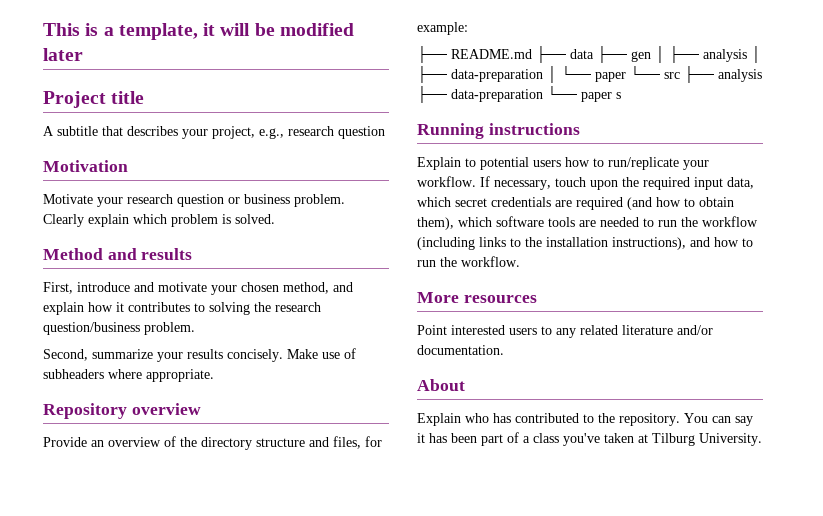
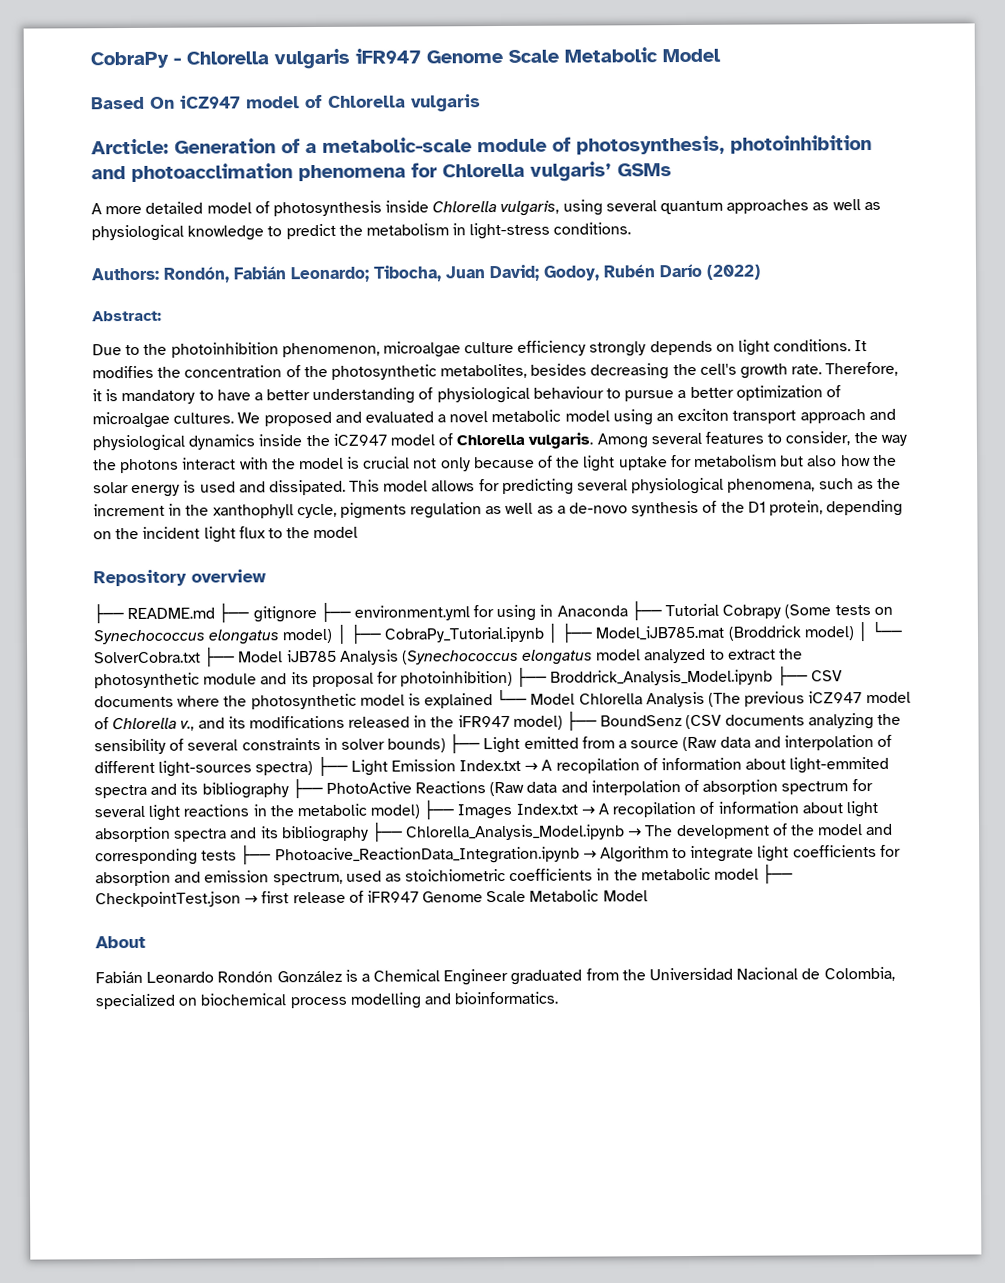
[43,23,354,40] [43,48,83,61] [43,91,145,108] [43,126,385,139] [43,160,128,172] [43,194,345,207] [43,214,275,227] [43,248,193,260] [43,282,353,295] [43,302,321,315] [43,322,195,335] [43,348,356,362] [43,369,214,382] [43,403,201,419] [43,436,382,450] [417,22,468,35] [417,46,761,63] [417,66,762,83] [417,86,621,103] [417,123,580,139] [417,157,709,170] [417,176,754,190] [417,197,734,210] [417,216,758,230] [417,237,753,250] [417,256,520,267] [417,292,537,303] [417,325,713,338] [417,345,504,355] [417,379,465,391] [417,413,753,426] [417,432,762,446] This is a template, it will be modified later // Project title // A subtitle that describes your project, e.g., research question // Motivation // Motivate your research question or business problem. Clearly explain which problem is solved. // Method and results // First, introduce and motivate your chosen method, and explain how it contributes to solving the research question/business problem. // Second, summarize your results concisely. Make use of subheaders where appropriate. // Repository overview // Provide an overview of the directory structure and files, for example: // ├── README.md ├── data ├── gen │ ├── analysis │ ├── data-preparation │ └── paper └── src ├── analysis ├── data-preparation └── paper s // Running instructions // Explain to potential users how to run/replicate your workflow. If necessary, touch upon the required input data, which secret credentials are required (and how to obtain them), which software tools are needed to run the workflow (including links to the installation instructions), and how to run the workflow. // More resources // Point interested users to any related literature and/or documentation. // About // Explain who has contributed to the repository. You can say it has been part of a class you've taken at Tilburg University. -> [90,47,721,70] [91,94,481,112] [91,134,872,155] [91,161,672,183] [91,199,881,217] [91,222,632,242] [91,263,761,283] [92,310,162,322] [92,339,868,358] [92,361,899,380] [92,385,841,405] [92,408,896,429] [92,431,907,452] [93,454,897,474] [93,477,901,498] [93,499,904,519] [93,526,359,543] [93,569,267,587] [93,600,893,624] [93,620,903,645] [94,646,804,667] [94,665,843,689] [94,688,911,710] [94,710,901,731] [94,733,893,755] [94,755,890,777] [94,777,873,799] [94,799,878,821] [94,821,894,843] [95,844,901,866] [95,863,794,887] [95,889,648,908] [95,935,146,949] [95,966,895,986] [95,991,559,1010] CobraPy - Chlorella vulgaris iFR947 Genome Scale Metabolic Model // Based On iCZ947 model of Chlorella vulgaris // Arcticle: Generation of a metabolic-scale module of photosynthesis, photoinhibition and photoacclimation phenomena for Chlorella vulgaris’ GSMs // A more detailed model of photosynthesis inside Chlorella vulgaris, using several quantum approaches as well as physiological knowledge to predict the metabolism in light-stress conditions. // Authors: Rondón, Fabián Leonardo; Tibocha, Juan David; Godoy, Rubén Darío (2022) // Abstract: // Due to the photoinhibition phenomenon, microalgae culture efficiency strongly depends on light conditions. It modifies the concentration of the photosynthetic metabolites, besides decreasing the cell's growth rate. Therefore, it is mandatory to have a better understanding of physiological behaviour to pursue a better optimization of microalgae cultures. We proposed and evaluated a novel metabolic model using an exciton transport approach and physiological dynamics inside the iCZ947 model of Chlorella vulgaris. Among several features to consider, the way the photons interact with the model is crucial not only because of the light uptake for metabolism but also how the solar energy is used and dissipated. This model allows for predicting several physiological phenomena, such as the increment in the xanthophyll cycle, pigments regulation as well as a de-novo synthesis of the D1 protein, depending on the incident light flux to the model // Repository overview // ├── README.md ├── gitignore ├── environment.yml for using in Anaconda ├── Tutorial Cobrapy (Some tests on Synechococcus elongatus model) │ ├── CobraPy_Tutorial.ipynb │ ├── Model_iJB785.mat (Broddrick model) │ └── SolverCobra.txt ├── Model iJB785 Analysis (Synechococcus elongatus model analyzed to extract the photosynthetic module and its proposal for photoinhibition) ├── Broddrick_Analysis_Model.ipynb ├── CSV documents where the photosynthetic model is explained └── Model Chlorella Analysis (The previous iCZ947 model of Chlorella v., and its modifications released in the iFR947 model) ├── BoundSenz (CSV documents analyzing the sensibility of several constraints in solver bounds) ├── Light emitted from a source (Raw data and interpolation of different light-sources spectra) ├── Light Emission Index.txt → A recopilation of information about light-emmited spectra and its bibliography ├── PhotoActive Reactions (Raw data and interpolation of absorption spectrum for several light reactions in the metabolic model) ├── Images Index.txt → A recopilation of information about light absorption spectra and its bibliography ├── Chlorella_Analysis_Model.ipynb → The development of the model and corresponding tests ├── Photoacive_ReactionData_Integration.ipynb → Algorithm to integrate light coefficients for absorption and emission spectrum, used as stoichiometric coefficients in the metabolic model ├── CheckpointTest.json → first release of iFR947 Genome Scale Metabolic Model // About // Fabián Leonardo Rondón González is a Chemical Engineer graduated from the Universidad Nacional de Colombia, specialized on biochemical process modelling and bioinformatics.

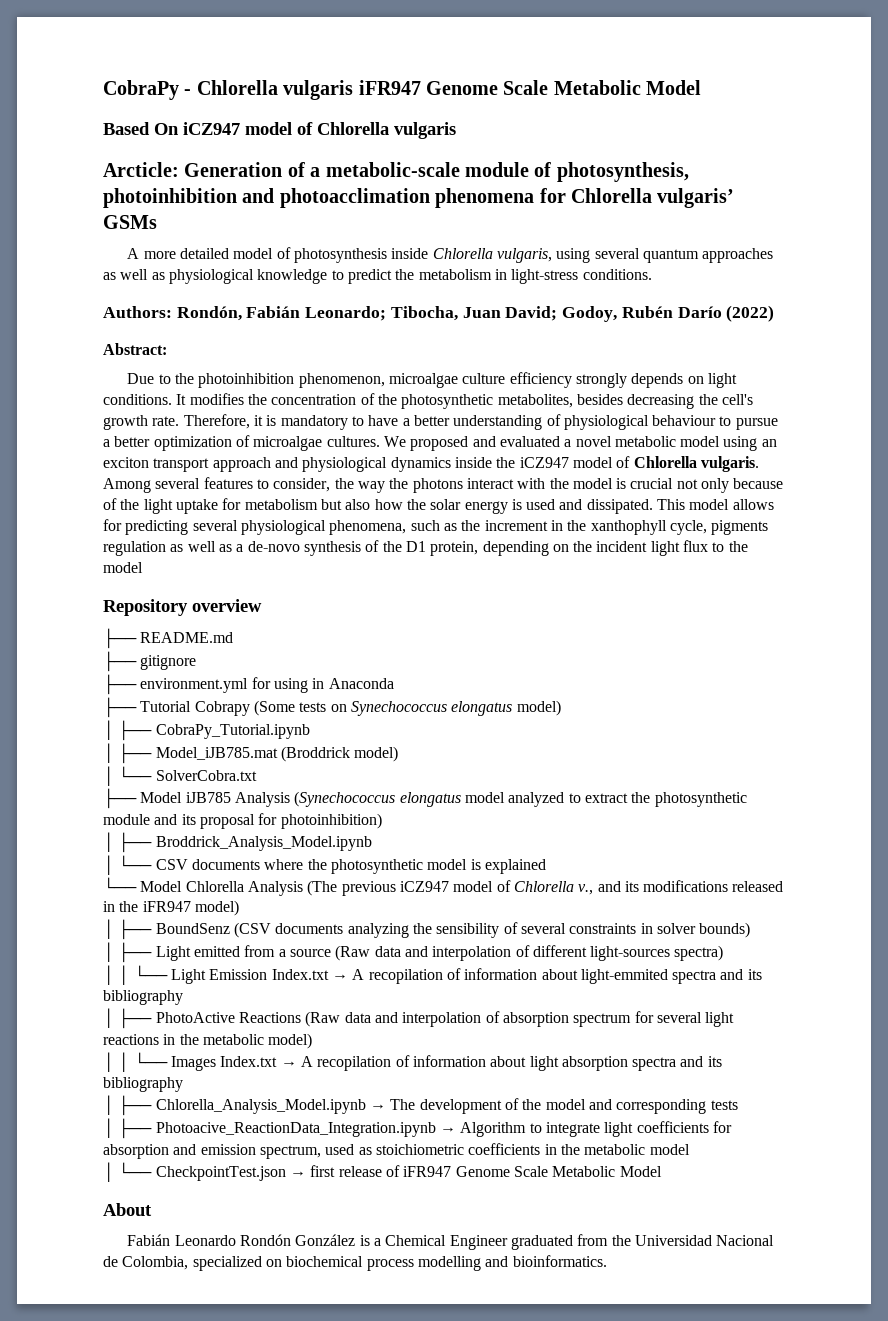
(216, 613) none -> (234, 637) //
(317, 614) none -> (197, 662) //
(628, 611) none -> (394, 683) //
(334, 636) none -> (561, 708) //
(545, 634) none -> (310, 731) //
(854, 633) none -> (399, 754) //
(201, 657) none -> (257, 775) //
(514, 678) none -> [103,832,114,852] // │
[776,665,808,686] ├── -> [103,855,153,875] // │ └──
(494, 701) none -> (546, 866) //
(563, 722) none -> [103,919,114,939] // │
(447, 745) none -> [103,942,114,962] // │
[316,755,348,777] ├── -> [103,965,168,985] // │ │ └──
(289, 790) none -> [103,1008,114,1028] // │
[423,799,455,820] ├── -> [103,1052,168,1072] // │ │ └──
(369, 834) none -> [103,1095,114,1115] // │
(238, 855) none -> [103,1118,114,1138] // │
[762,863,794,884] ├── -> [103,1162,153,1182] // │ └──

